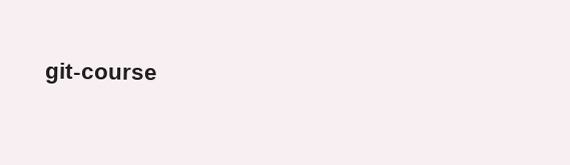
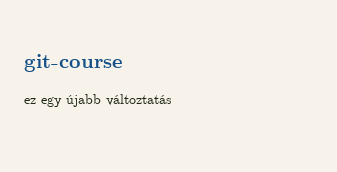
(158, 74) none -> [24,94,172,107] // ez egy újabb változtatás

